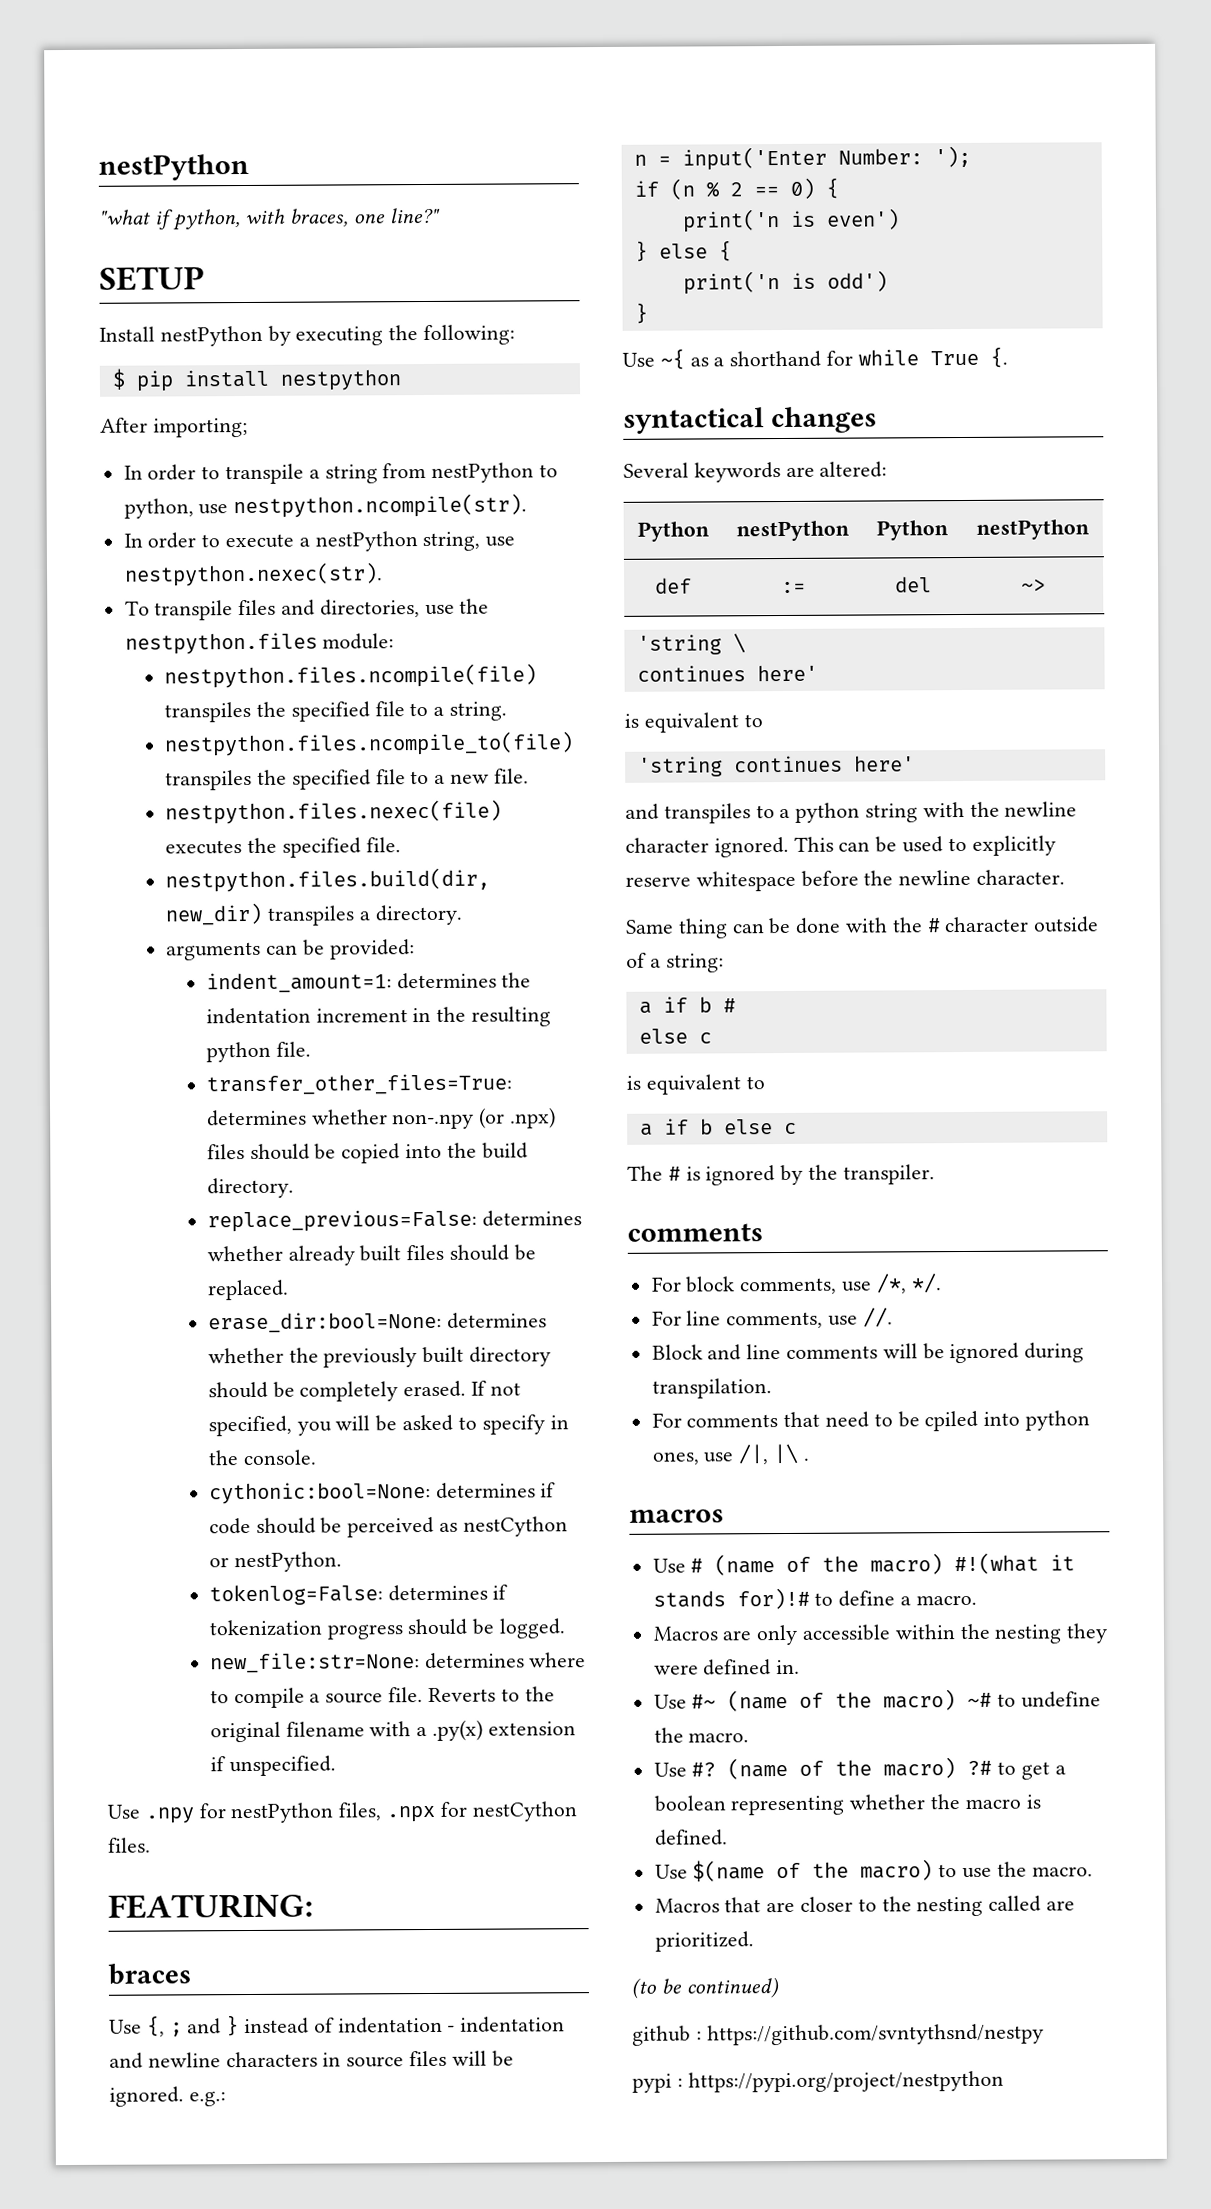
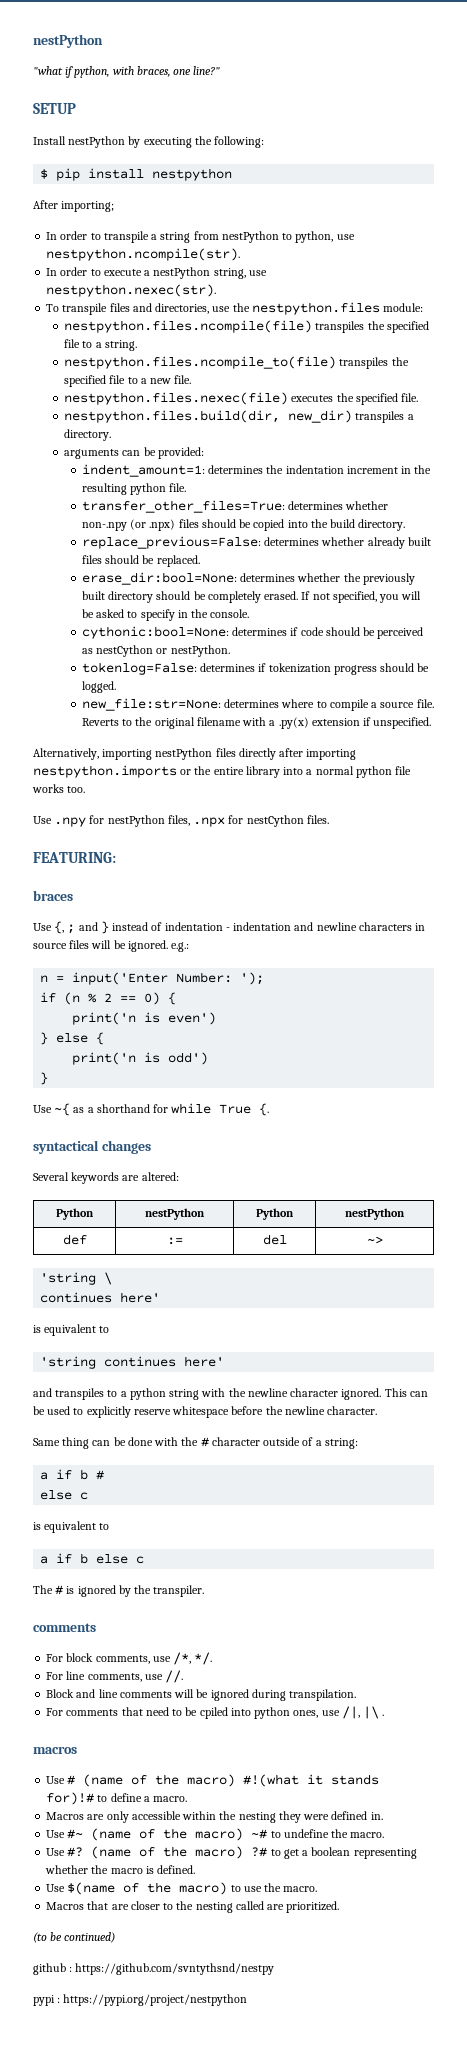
(336, 1766) none -> [33,748,357,760] [33,765,412,778] [32,784,86,793] // Alternatively, importing nestPython files directly after importing nestpython.imports or the entire library into a normal python file works too.

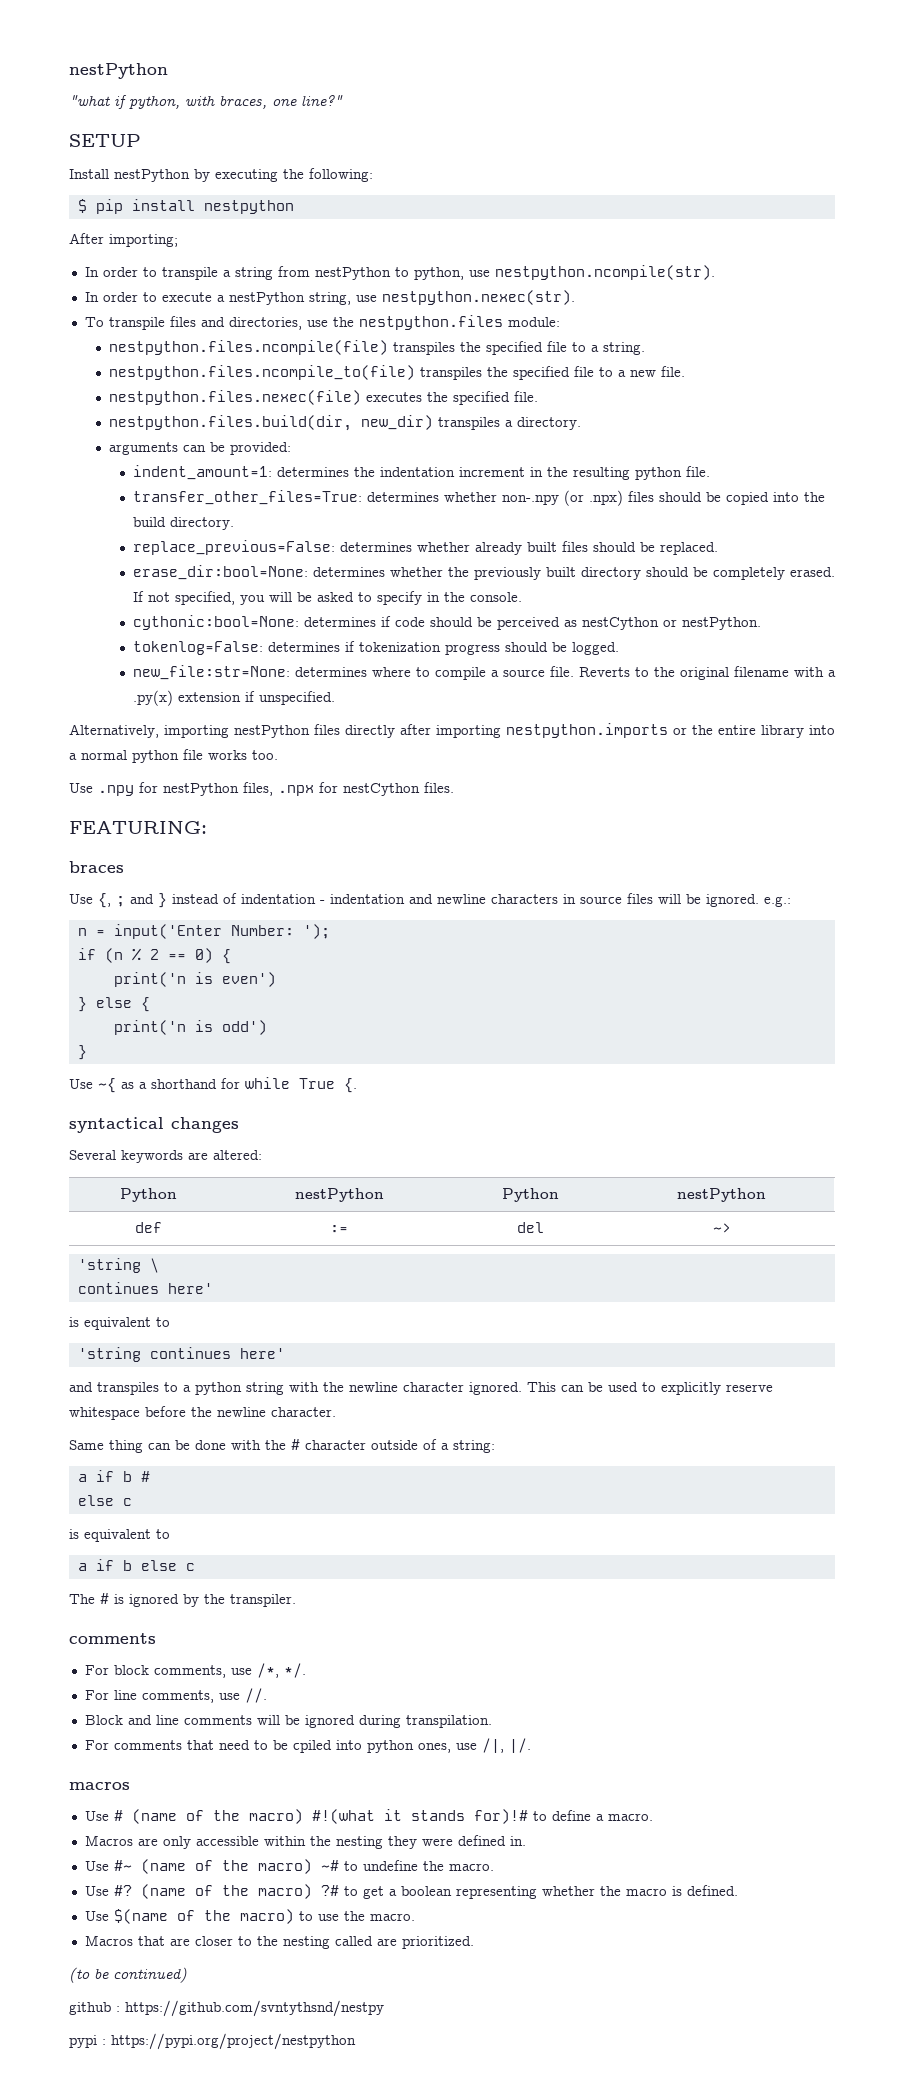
[363,1706,385,1719] |\ . -> [508,1738,531,1753] |/.

